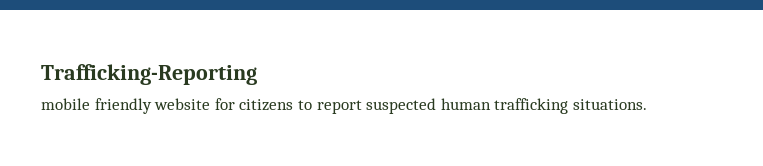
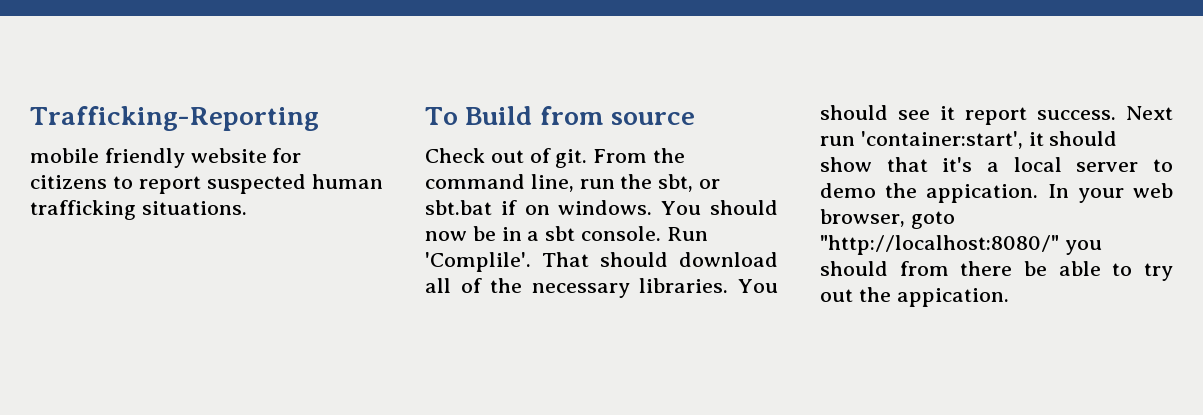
(647, 104) none -> [425,106,695,125] [425,148,686,168] [425,174,721,192] [425,200,778,215] [425,226,708,241] [425,252,778,272] [425,278,779,298] [820,105,1173,125] [820,131,1118,149] [820,157,1173,172] [820,183,1173,203] [820,209,955,229] [820,235,1102,255] [820,261,1173,281] [820,287,1009,307] // To Build from source // Check out of git. From the command line, run the sbt, or sbt.bat if on windows. You should now be in a sbt console. Run 'Complile'. That should download all of the necessary libraries. You should see it report success. Next run 'container:start', it should show that it's a local server to demo the appication. In your web browser, goto "http://localhost:8080/" you should from there be able to try out the appication.

